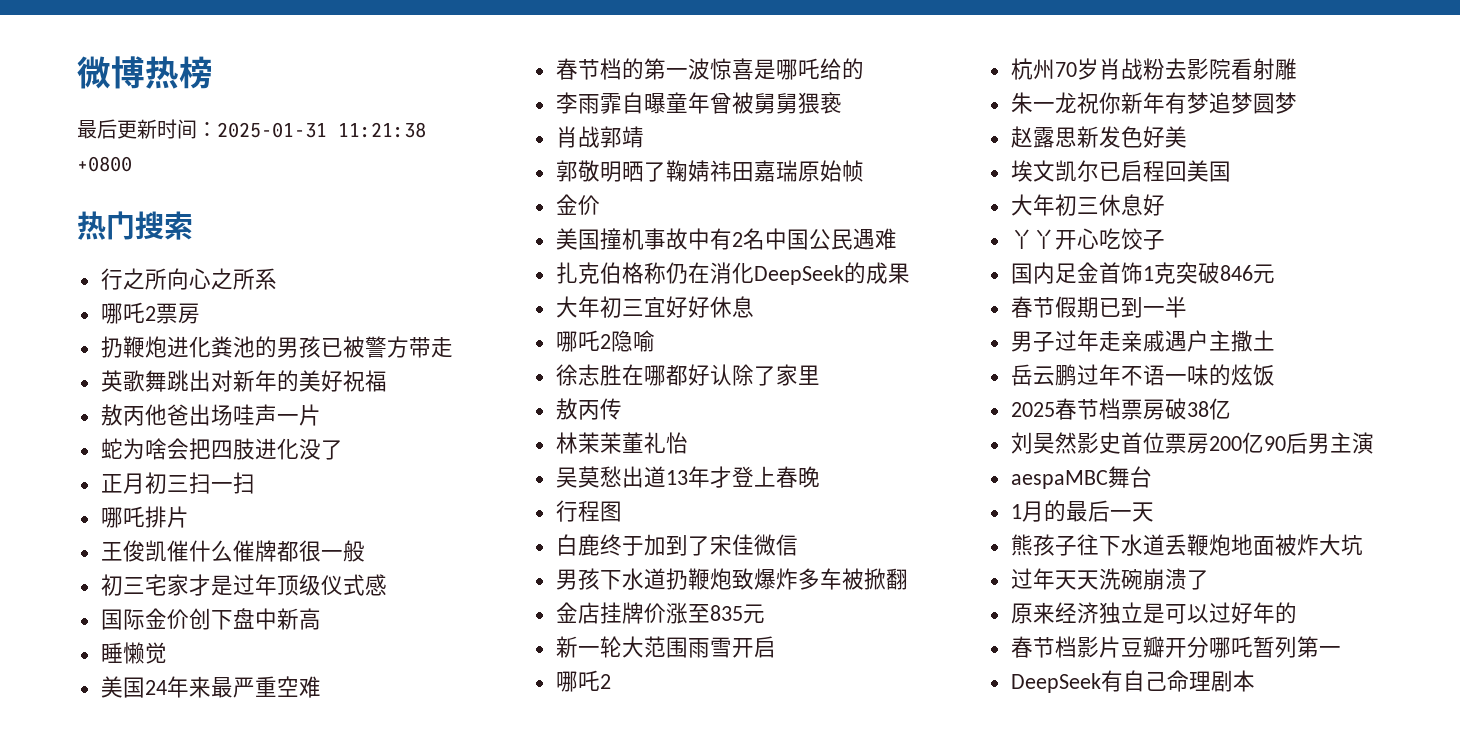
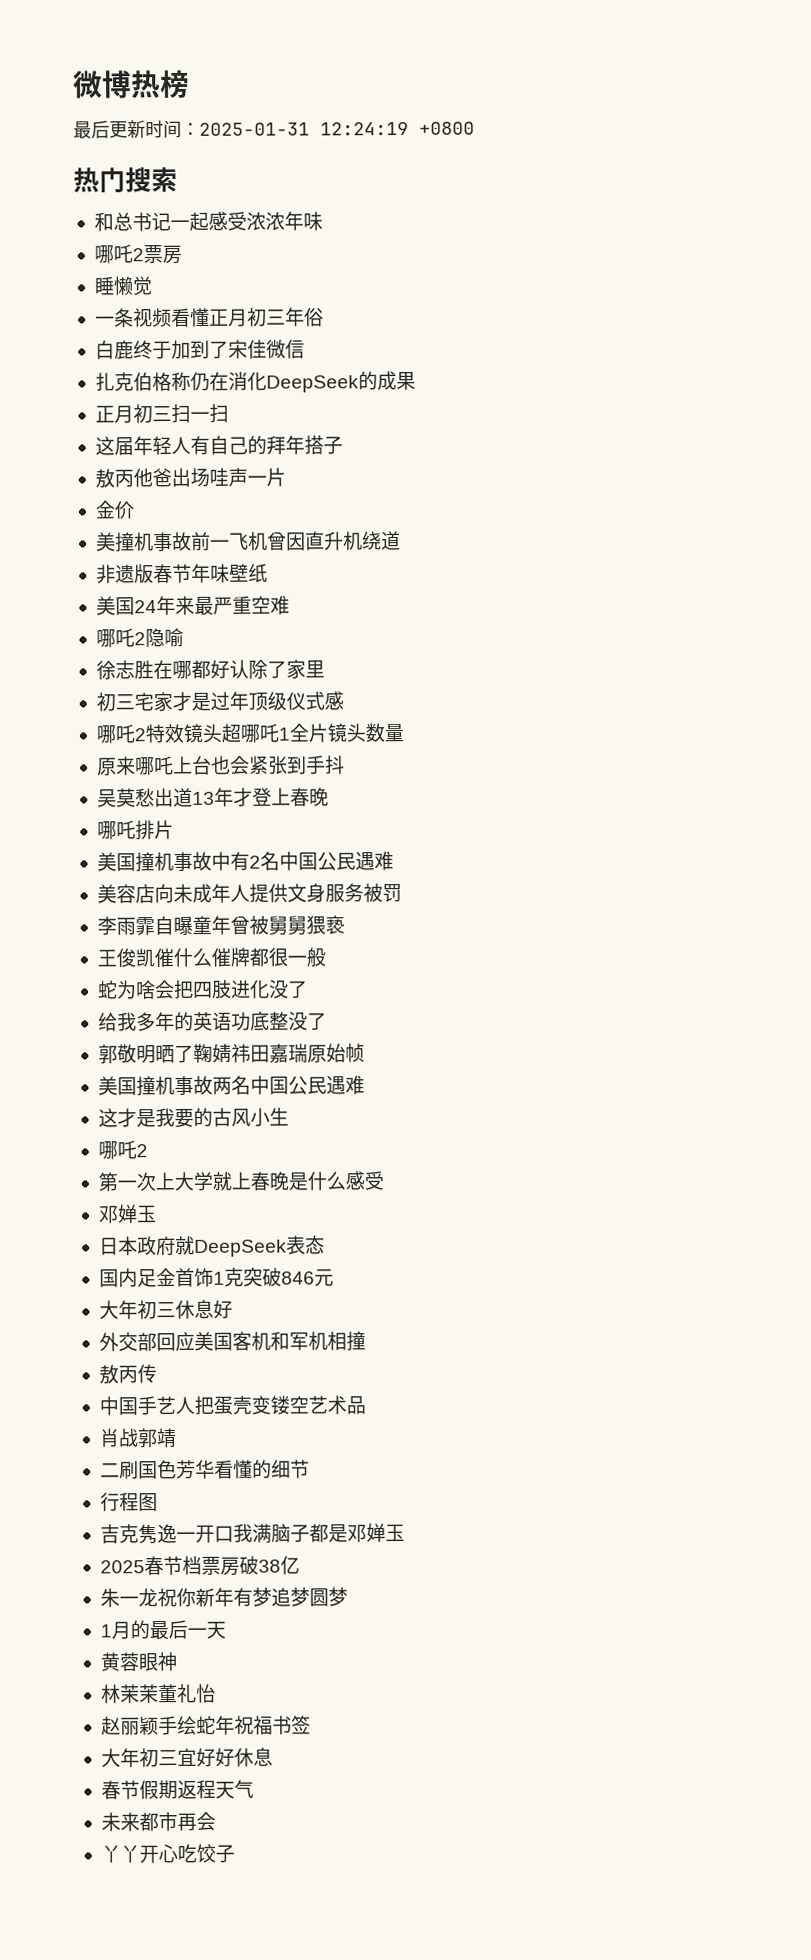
[338,122,426,138] 11:21:38 -> [320,121,409,136] 12:24:19
[100,268,277,290] [100,302,200,324] [100,336,453,358] [100,370,387,392] [100,404,321,426] [100,438,343,460] [100,472,255,494] [100,506,189,528] [100,540,365,562] [100,574,387,596] [100,608,321,630] [100,642,167,664] [100,676,321,698] [555,58,864,80] [555,92,842,114] [555,126,644,148] [555,160,864,182] [555,194,600,215] [555,228,897,250] 行之所向心之所系 // 哪吒2票房 // 扔鞭炮进化粪池的男孩已被警方带走 // 英歌舞跳出对新年的美好祝福 // 敖丙他爸出场哇声一片 // 蛇为啥会把四肢进化没了 // 正月初三扫一扫 // 哪吒排片 // 王俊凯催什么催牌都很一般 // 初三宅家才是过年顶级仪式感 // 国际金价创下盘中新高 // 睡懒觉 // 美国24年来最严重空难 // 春节档的第一波惊喜是哪吒给的 // 李雨霏自曝童年曾被舅舅猥亵 // 肖战郭靖 // 郭敬明晒了鞠婧祎田嘉瑞原始帧 // 金价 // 美国撞机事故中有2名中国公民遇难 -> [93,211,323,232] [93,244,182,265] [93,276,153,296] [94,307,324,328] [94,339,305,360] 和总书记一起感受浓浓年味 // 哪吒2票房 // 睡懒觉 // 一条视频看懂正月初三年俗 // 白鹿终于加到了宋佳微信
[555,296,754,318] 大年初三宜好好休息 -> [94,403,229,424] [94,435,343,456] [94,467,286,489] [94,500,134,520] [95,531,401,553] [95,563,268,584] [95,595,290,616] 正月初三扫一扫 // 这届年轻人有自己的拜年搭子 // 敖丙他爸出场哇声一片 // 金价 // 美撞机事故前一飞机曾因直升机绕道 // 非遗版春节年味壁纸 // 美国24年来最严重空难
[555,398,622,420] [555,432,688,454] 敖丙传 // 林茉茉董礼怡 -> [95,691,344,713] [95,723,404,744] [96,755,345,776] 初三宅家才是过年顶级仪式感 // 哪吒2特效镜头超哪吒1全片镜头数量 // 原来哪吒上台也会紧张到手抖
[555,500,622,522] [555,534,798,556] [555,568,908,590] [555,602,765,624] [555,636,776,658] [555,670,611,692] [1010,58,1297,80] 行程图 // 白鹿终于加到了宋佳微信 // 男孩下水道扔鞭炮致爆炸多车被掀翻 // 金店挂牌价涨至835元 // 新一轮大范围雨雪开启 // 哪吒2 // 杭州70岁肖战粉去影院看射雕 -> [96,820,174,841] [96,851,394,873] [96,883,402,904] [96,915,345,936] [96,947,326,968] [96,979,308,1000] [97,1011,327,1032] [97,1043,365,1064] [97,1075,365,1097] [97,1107,289,1129] [97,1140,148,1160] [97,1171,384,1192] [97,1204,157,1224] [98,1235,325,1257] [98,1267,334,1288] [98,1299,233,1320] [98,1331,366,1352] [98,1364,157,1385] [98,1395,366,1416] [98,1428,177,1449] [99,1459,310,1480] [99,1492,158,1512] [99,1523,405,1545] [99,1555,300,1576] 哪吒排片 // 美国撞机事故中有2名中国公民遇难 // 美容店向未成年人提供文身服务被罚 // 李雨霏自曝童年曾被舅舅猥亵 // 王俊凯催什么催牌都很一般 // 蛇为啥会把四肢进化没了 // 给我多年的英语功底整没了 // 郭敬明晒了鞠婧祎田嘉瑞原始帧 // 美国撞机事故两名中国公民遇难 // 这才是我要的古风小生 // 哪吒2 // 第一次上大学就上春晚是什么感受 // 邓婵玉 // 日本政府就DeepSeek表态 // 国内足金首饰1克突破846元 // 大年初三休息好 // 外交部回应美国客机和军机相撞 // 敖丙传 // 中国手艺人把蛋壳变镂空艺术品 // 肖战郭靖 // 二刷国色芳华看懂的细节 // 行程图 // 吉克隽逸一开口我满脑子都是邓婵玉 // 2025春节档票房破38亿
[1010,126,1187,148] [1010,160,1231,182] [1010,194,1165,216] [1010,228,1165,250] [1010,262,1275,284] [1010,296,1187,318] [1010,330,1275,352] [1010,364,1275,386] [1010,398,1231,420] [1010,432,1374,454] [1010,466,1152,489] [1010,500,1154,522] [1010,534,1363,556] [1010,568,1209,590] [1010,602,1297,624] [1010,636,1341,658] [1010,670,1255,693] 赵露思新发色好美 // 埃文凯尔已启程回美国 // 大年初三休息好 // 丫丫开心吃饺子 // 国内足金首饰1克突破846元 // 春节假期已到一半 // 男子过年走亲戚遇户主撒土 // 岳云鹏过年不语一味的炫饭 // 2025春节档票房破38亿 // 刘昊然影史首位票房200亿90后男主演 // aespaMBC舞台 // 1月的最后一天 // 熊孩子往下水道丢鞭炮地面被炸大坑 // 过年天天洗碗崩溃了 // 原来经济独立是可以过好年的 // 春节档影片豆瓣开分哪吒暂列第一 // DeepSeek有自己命理剧本 -> [99,1619,226,1640] [99,1652,178,1672] [100,1683,216,1704] [100,1715,311,1736] [100,1747,273,1768] [100,1779,254,1800] [100,1811,216,1832] [100,1843,235,1864] 1月的最后一天 // 黄蓉眼神 // 林茉茉董礼怡 // 赵丽颖手绘蛇年祝福书签 // 大年初三宜好好休息 // 春节假期返程天气 // 未来都市再会 // 丫丫开心吃饺子

